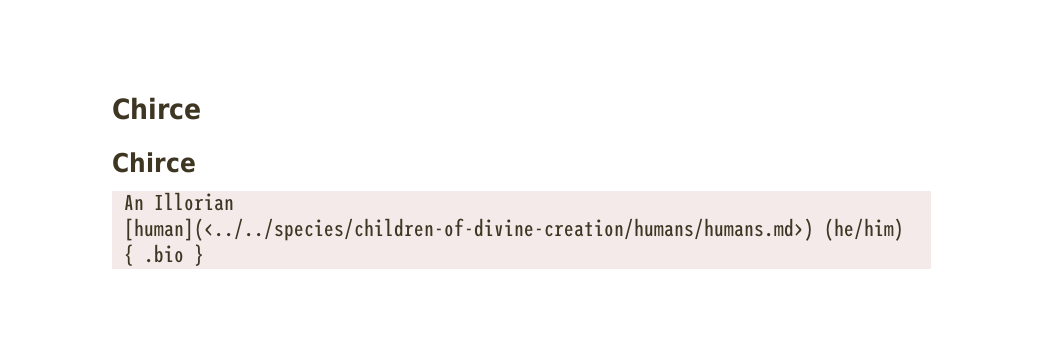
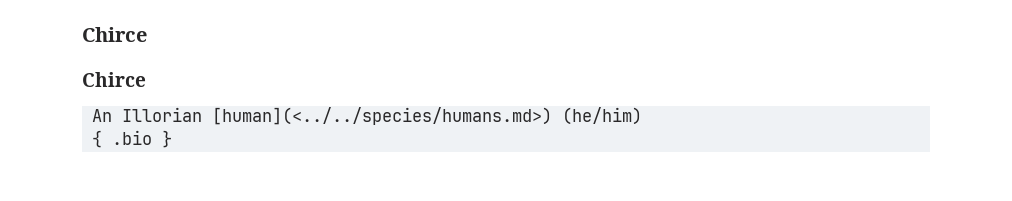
[124,218,815,241] [human](<../../species/children-of-divine-creation/humans/humans.md>) -> [211,107,552,125] [human](<../../species/humans.md>)

